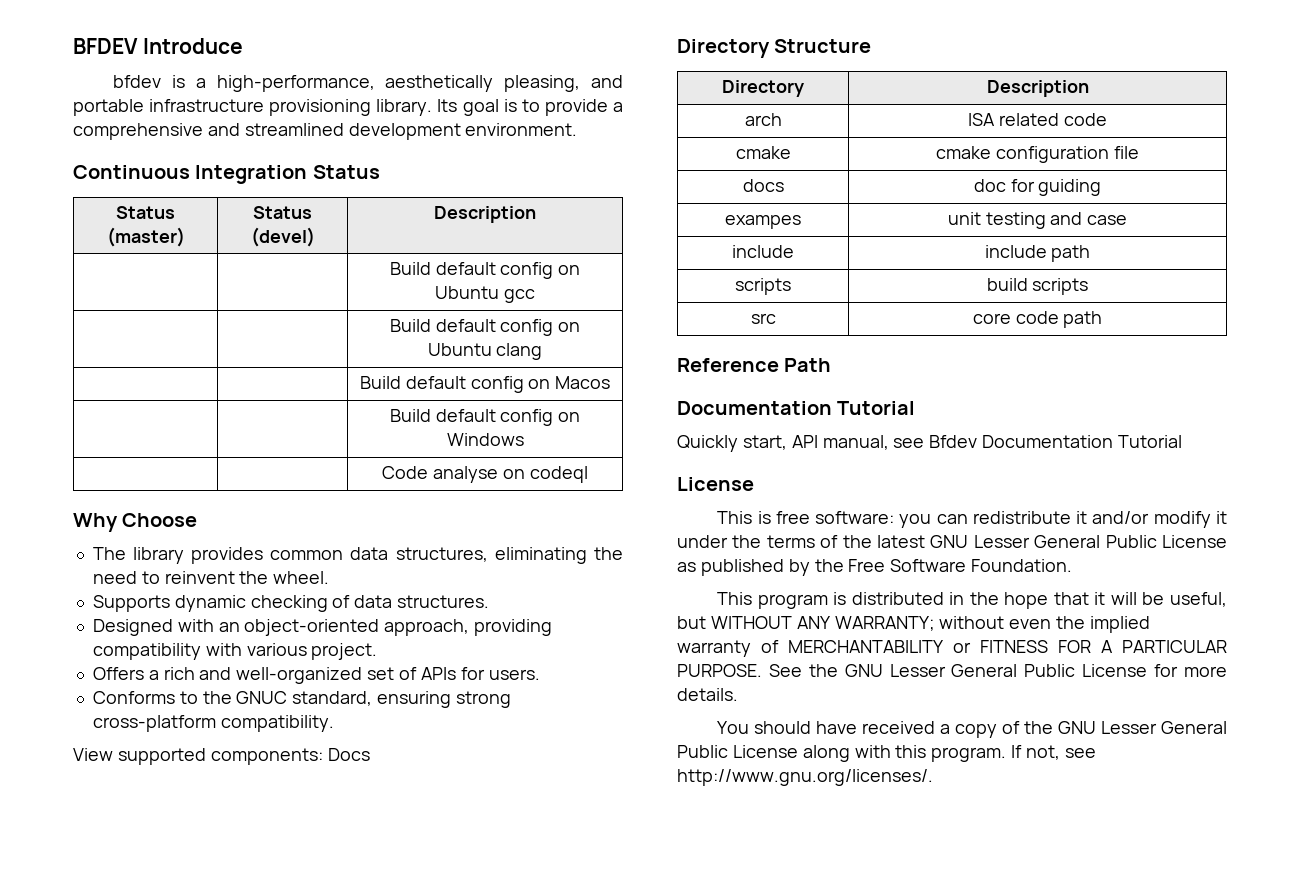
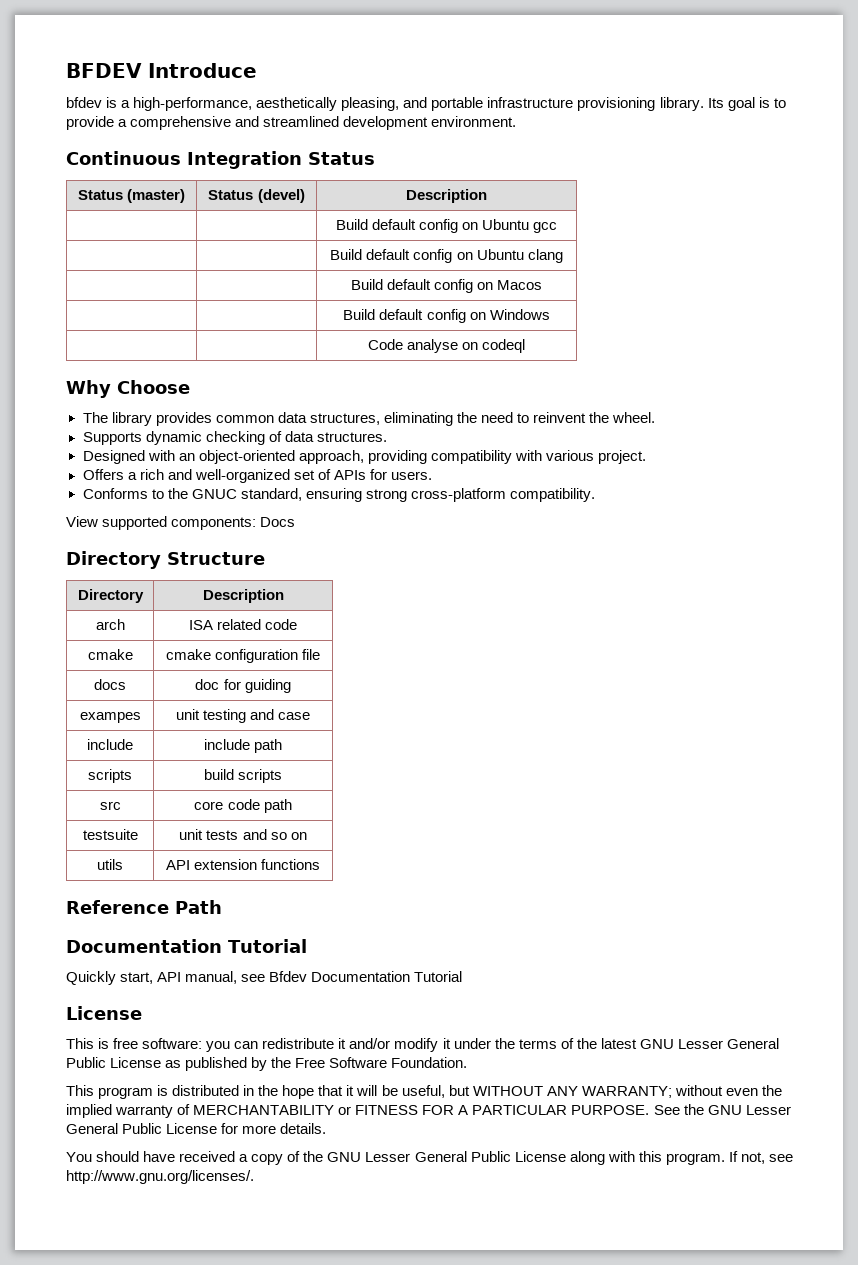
(1103, 319) none -> [82,829,138,840] [179,829,307,840] [97,859,123,870] [165,859,321,870] // testsuite | unit tests and so on // utils | API extension functions

